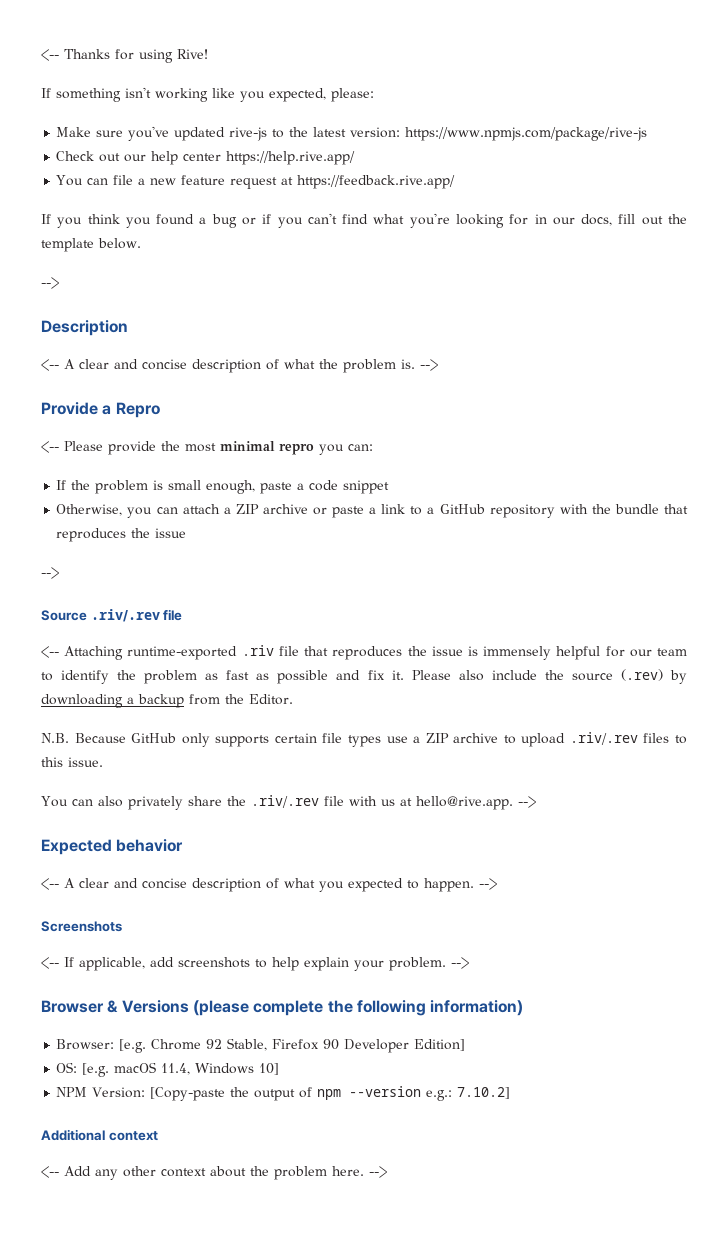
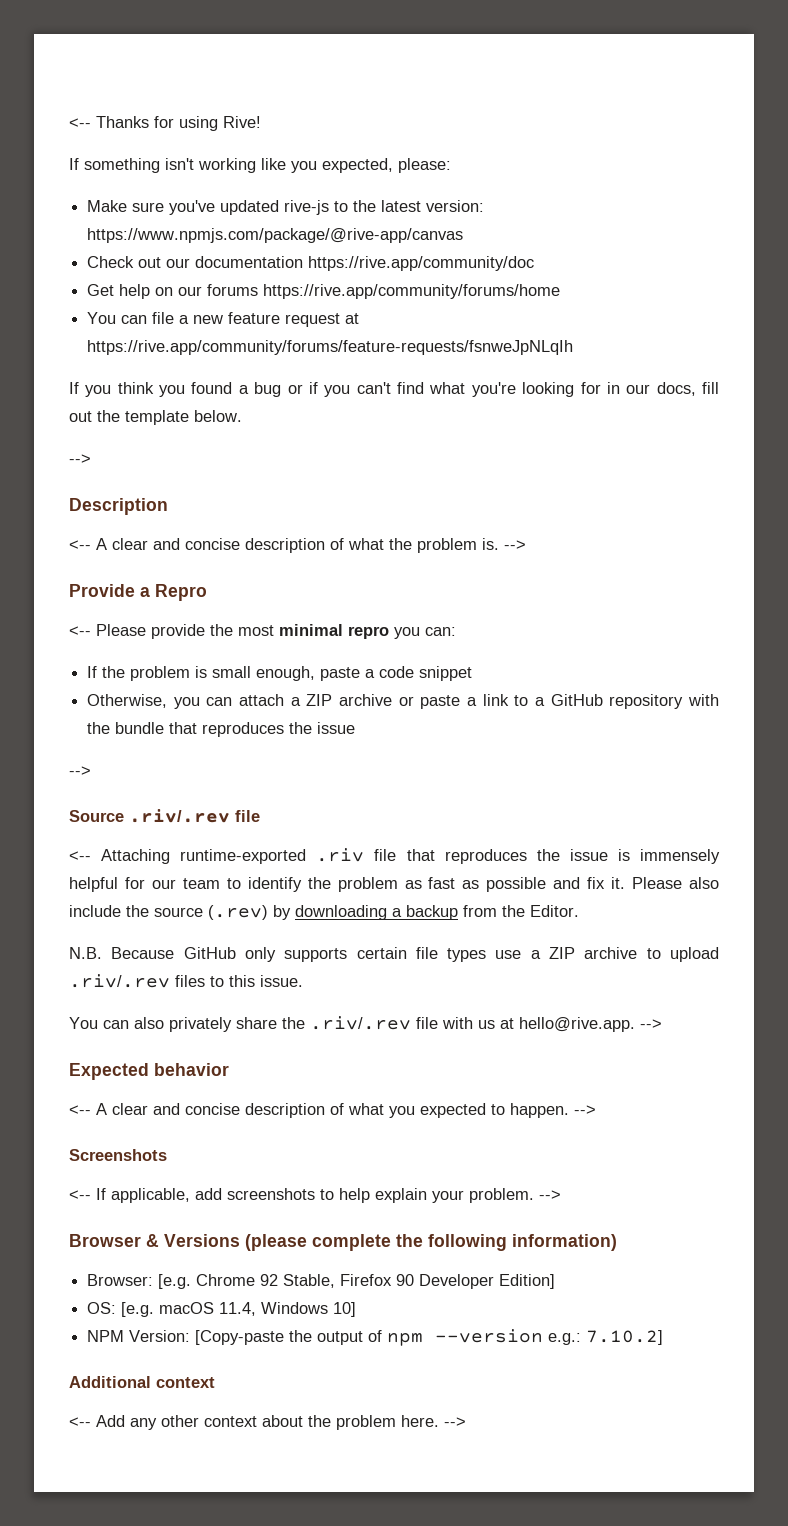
[405,127,648,141] https://www.npmjs.com/package/rive-js -> [87,228,464,243] https://www.npmjs.com/package/@rive-app/canvas
[151,151,356,165] help center https://help.rive.app/ -> [195,256,535,271] [87,284,561,299] documentation https://rive.app/community/doc // Get help on our forums https://rive.app/community/forums/home
[297,175,456,189] https://feedback.rive.app/ -> [87,340,574,355] https://rive.app/community/forums/feature-requests/fsnweJpNLqIh

